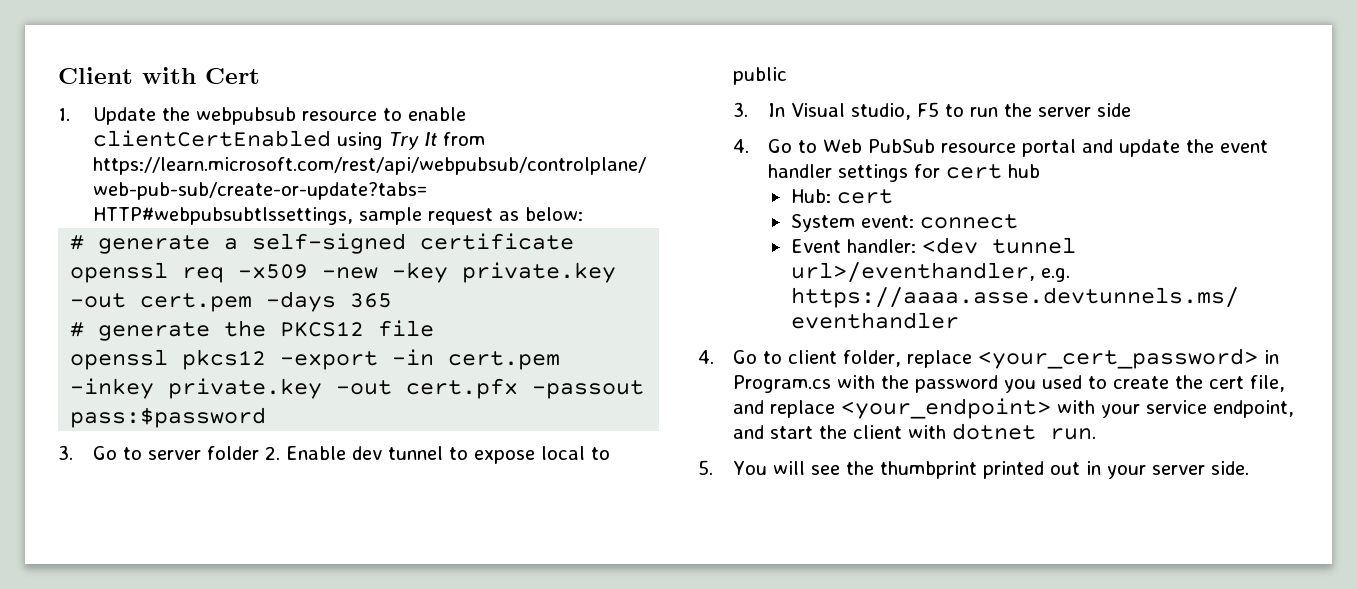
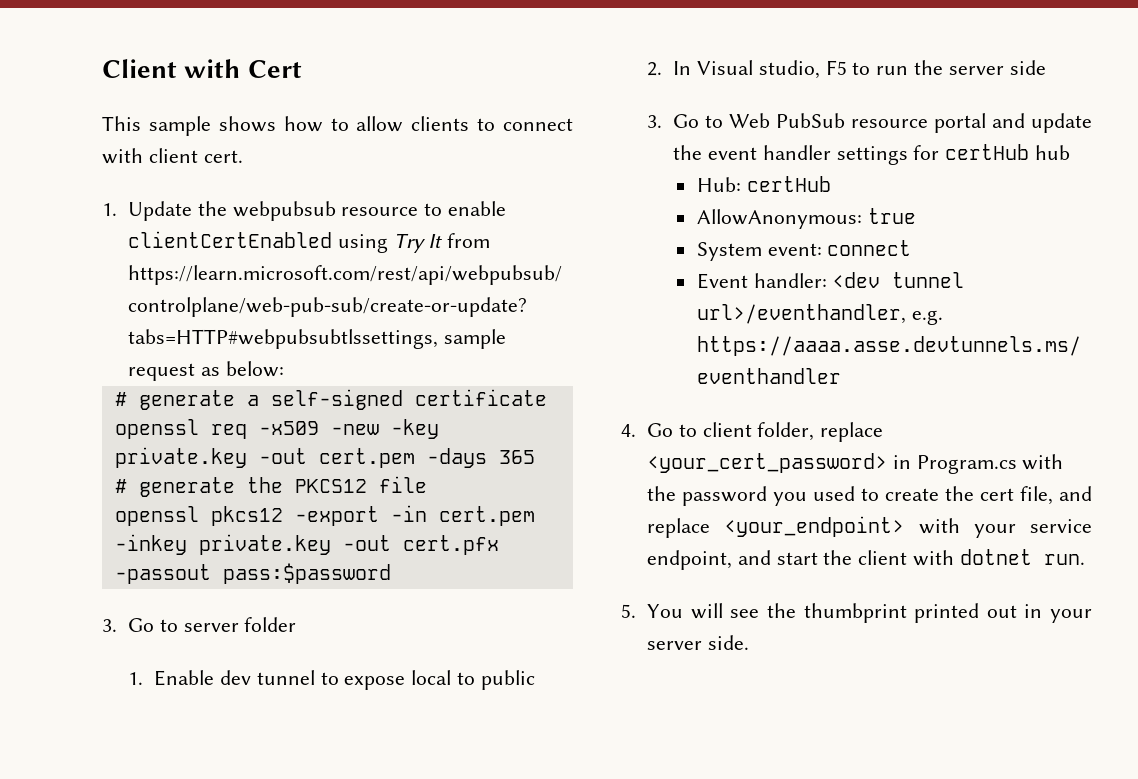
(260, 76) none -> [102,116,573,136] [102,148,243,164] // This sample shows how to allow clients to connect with client cert.
[264,446,280,460] 2. -> [128,672,144,685] // 1.
[732,102,748,117] 3. -> [647,62,663,76] 2.
[732,139,749,153] 4. -> [647,115,663,128] 3.
[945,164,1002,179] cert -> [945,144,1030,160] certHub
[836,189,893,204] cert -> [746,176,831,192] [696,208,916,229] certHub // AllowAnonymous: true

